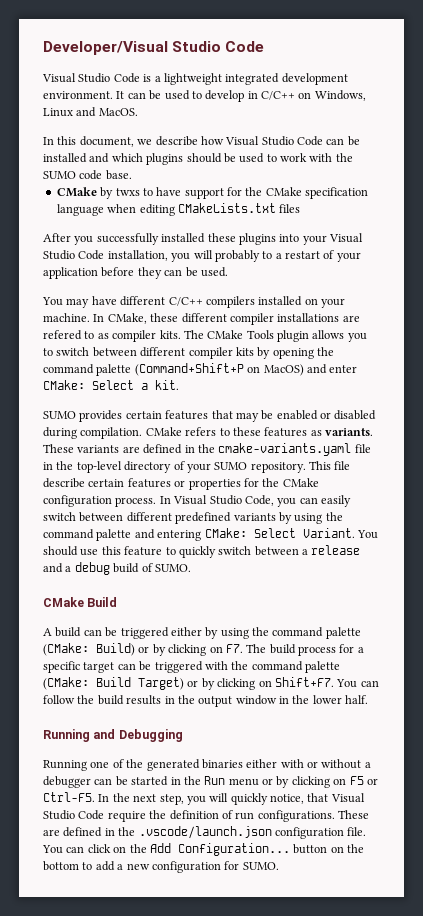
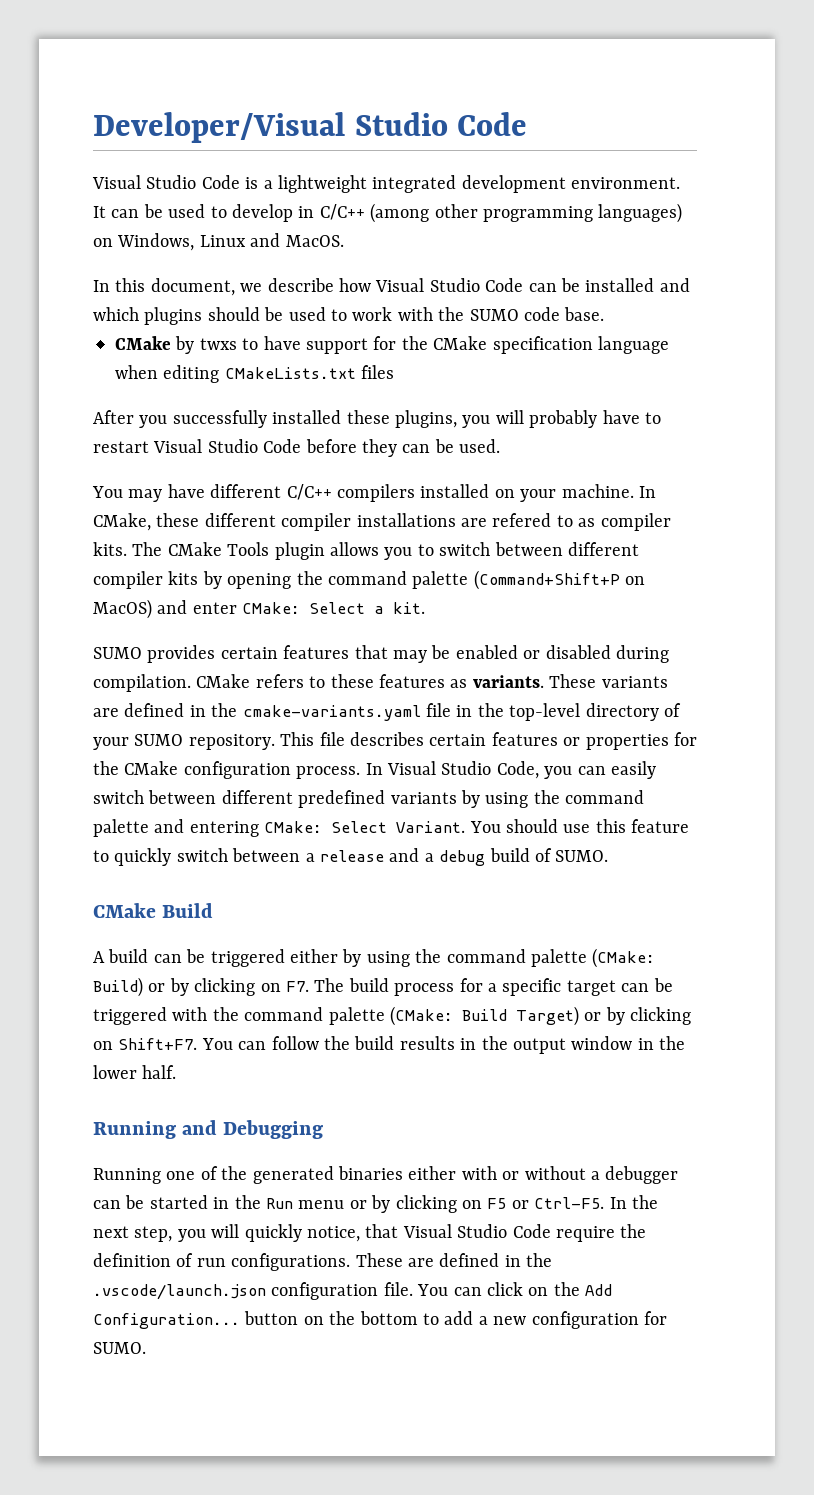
(295, 95) none -> [370,203,683,223] (among other programming languages)
[238,233,363,245] [43,250,361,262] [43,267,98,279] plugins into your Visual Studio Code installation, you will probably to a restart of your application -> [395,410,661,428] [93,439,302,453] plugins, you will probably have to restart Visual Studio Code
[43,478,85,488] describe -> [350,732,424,746] describes

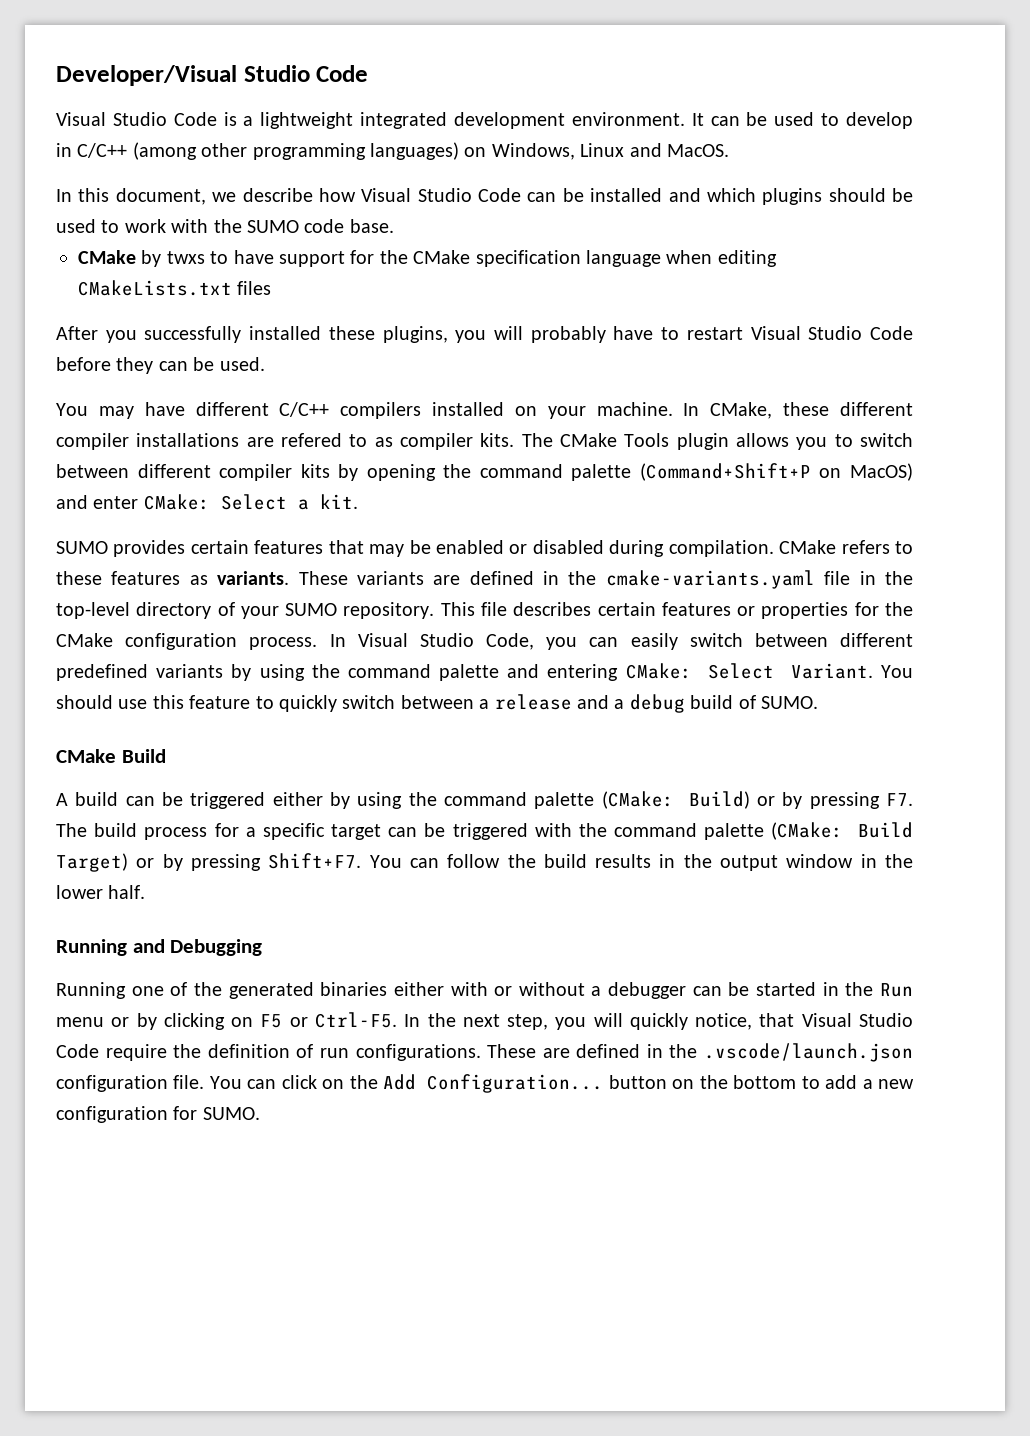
[194,978,281,996] clicking on -> [809,792,880,809] pressing
[630,1007,692,1025] [93,1041,113,1050] clicking on -> [190,854,261,871] pressing

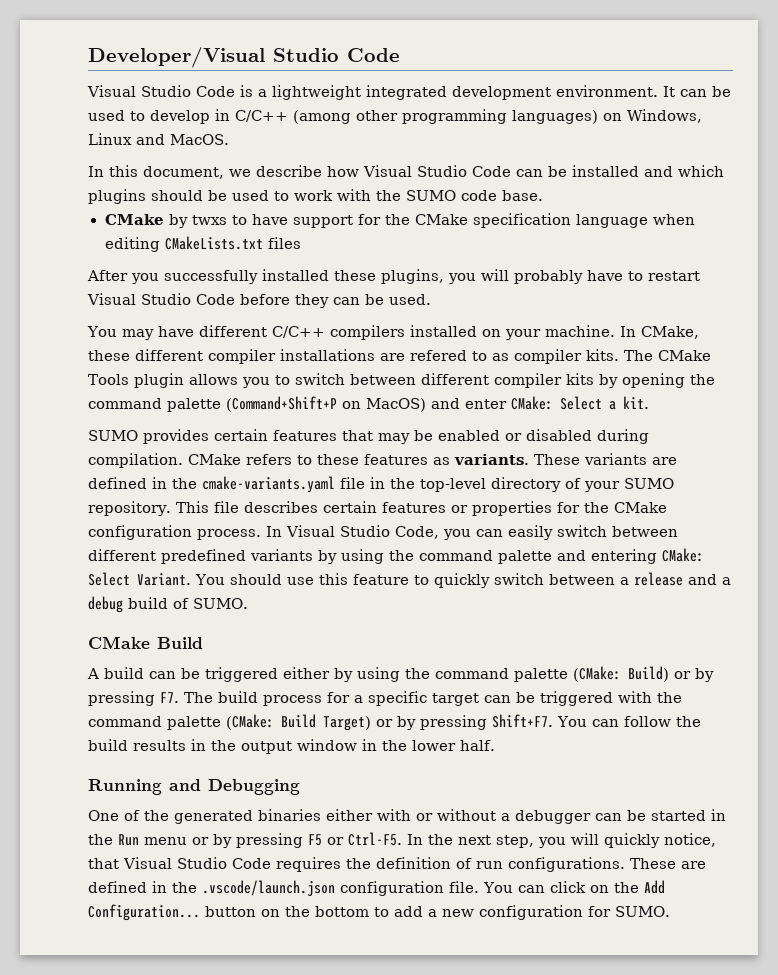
[56,982,164,999] Running one -> [88,810,119,821] One
[163,1013,254,1030] clicking on -> [236,833,303,848] pressing
[105,1044,167,1061] require -> [276,857,341,872] requires

